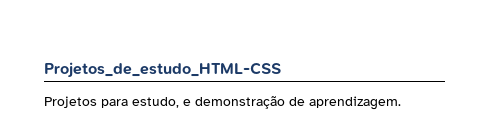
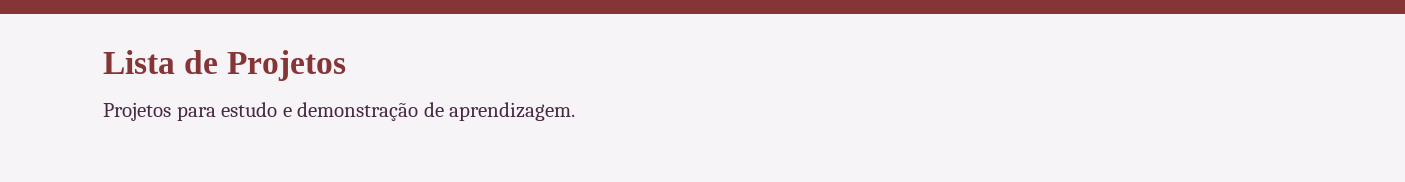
[44,62,281,78] Projetos_de_estudo_HTML-CSS -> [103,50,347,81] Lista de Projetos
[132,97,179,108] estudo, -> [221,102,278,117] estudo

